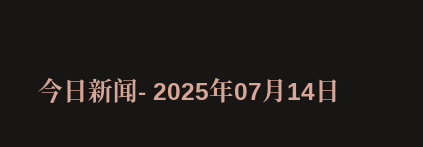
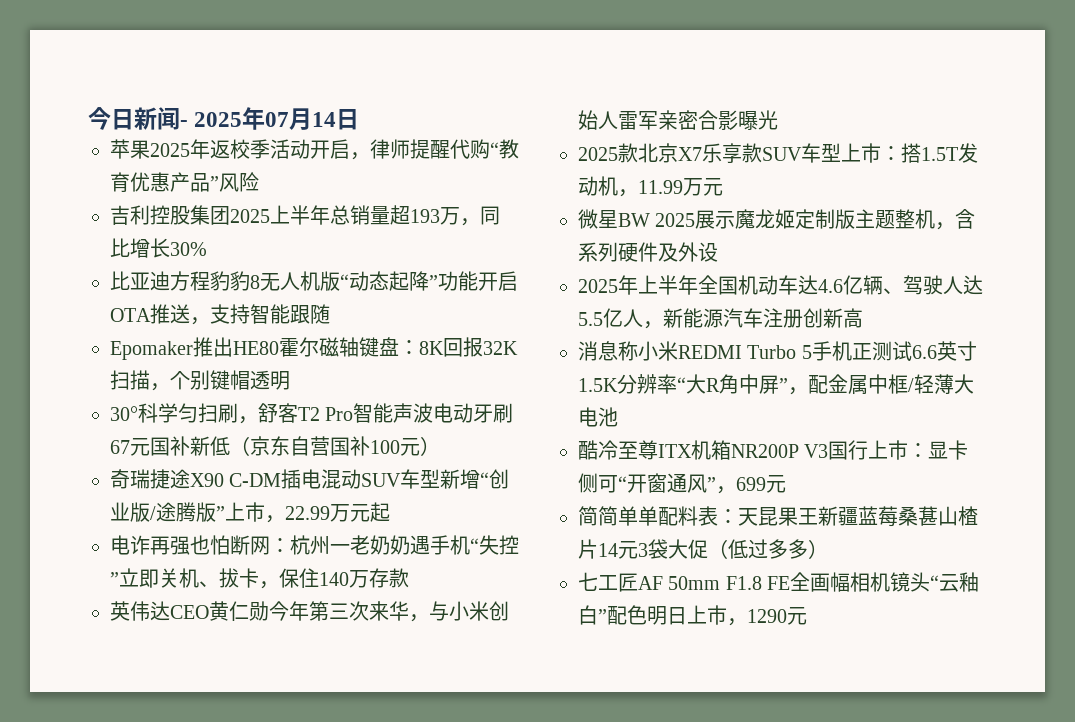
(340, 91) none -> [110,139,519,160] [110,172,259,192] [110,205,500,226] [110,238,207,258] [110,271,518,291] [110,304,330,325] [110,337,518,360] [110,370,290,391] [110,403,514,424] [110,436,440,456] [110,469,510,489] [110,502,390,523] [110,535,519,555] [110,568,409,589] [110,601,509,622] [578,110,778,130] [578,143,978,164] [578,176,723,197] [578,209,976,230] [578,242,718,262] [578,275,983,295] [578,308,863,329] [578,341,977,361] [578,374,974,395] [578,407,618,427] [578,440,969,460] [578,473,786,494] [578,506,978,527] [578,539,828,559] [578,572,980,592] [578,605,807,626] // 苹果2025年返校季活动开启，律师提醒代购“教育优惠产品”风险 // 吉利控股集团2025上半年总销量超193万，同比增长30% // 比亚迪方程豹豹8无人机版“动态起降”功能开启OTA推送，支持智能跟随 // Epomaker推出HE80霍尔磁轴键盘：8K回报32K扫描，个别键帽透明 // 30°科学匀扫刷，舒客T2 Pro智能声波电动牙刷67元国补新低（京东自营国补100元） // 奇瑞捷途X90 C-DM插电混动SUV车型新增“创业版/途腾版”上市，22.99万元起 // 电诈再强也怕断网：杭州一老奶奶遇手机“失控”立即关机、拔卡，保住140万存款 // 英伟达CEO黄仁勋今年第三次来华，与小米创始人雷军亲密合影曝光 // 2025款北京X7乐享款SUV车型上市：搭1.5T发动机，11.99万元 // 微星BW 2025展示魔龙姬定制版主题整机，含系列硬件及外设 // 2025年上半年全国机动车达4.6亿辆、驾驶人达5.5亿人，新能源汽车注册创新高 // 消息称小米REDMI Turbo 5手机正测试6.6英寸1.5K分辨率“大R角中屏”，配金属中框/轻薄大电池 // 酷冷至尊ITX机箱NR200P V3国行上市：显卡侧可“开窗通风”，699元 // 简简单单配料表：天昆果王新疆蓝莓桑葚山楂片14元3袋大促（低过多多） // 七工匠AF 50mm F1.8 FE全画幅相机镜头“云釉白”配色明日上市，1290元

